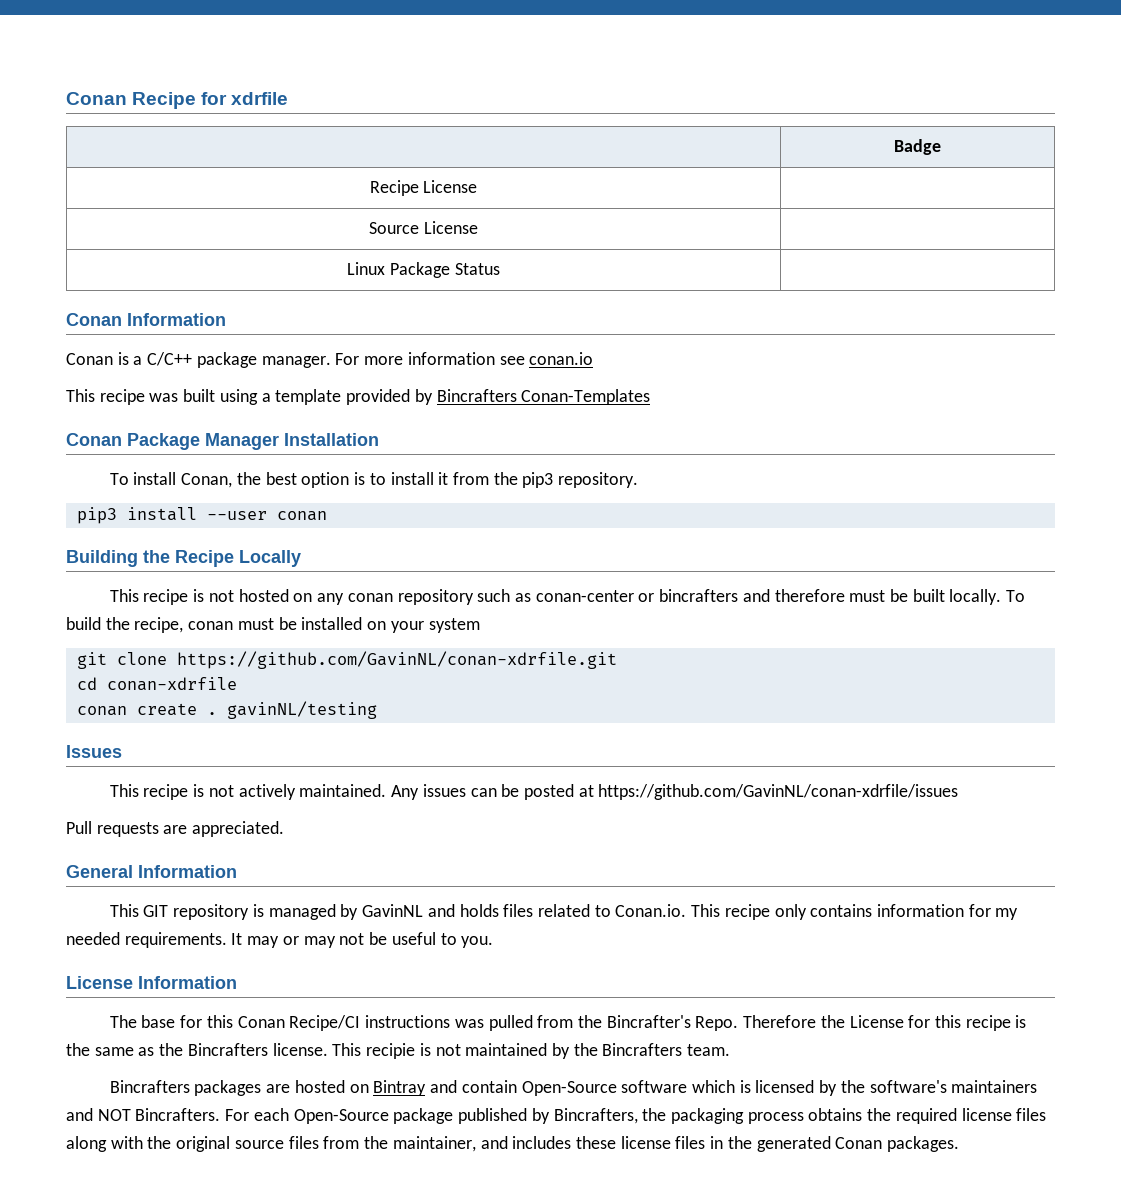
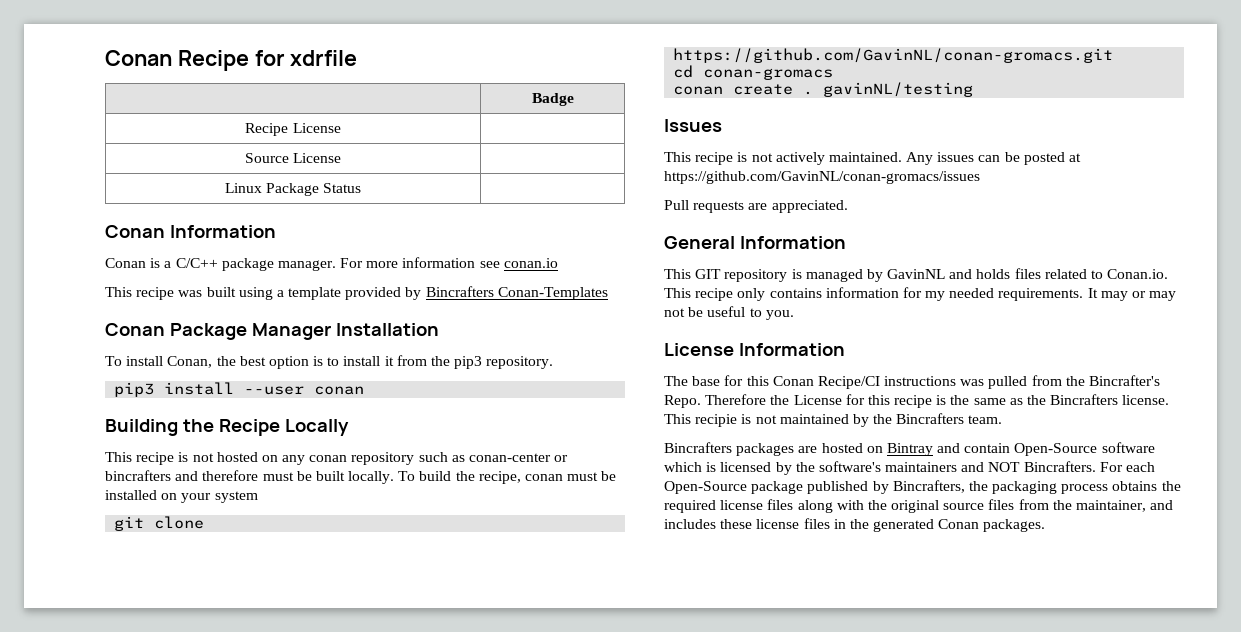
[176,651,617,669] https://github.com/GavinNL/conan-xdrfile.git -> [673,48,1114,63] https://github.com/GavinNL/conan-gromacs.git
[106,677,237,691] conan-xdrfile -> [703,68,834,80] conan-gromacs
[598,784,959,800] https://github.com/GavinNL/conan-xdrfile/issues -> [664,171,980,184] https://github.com/GavinNL/conan-gromacs/issues

